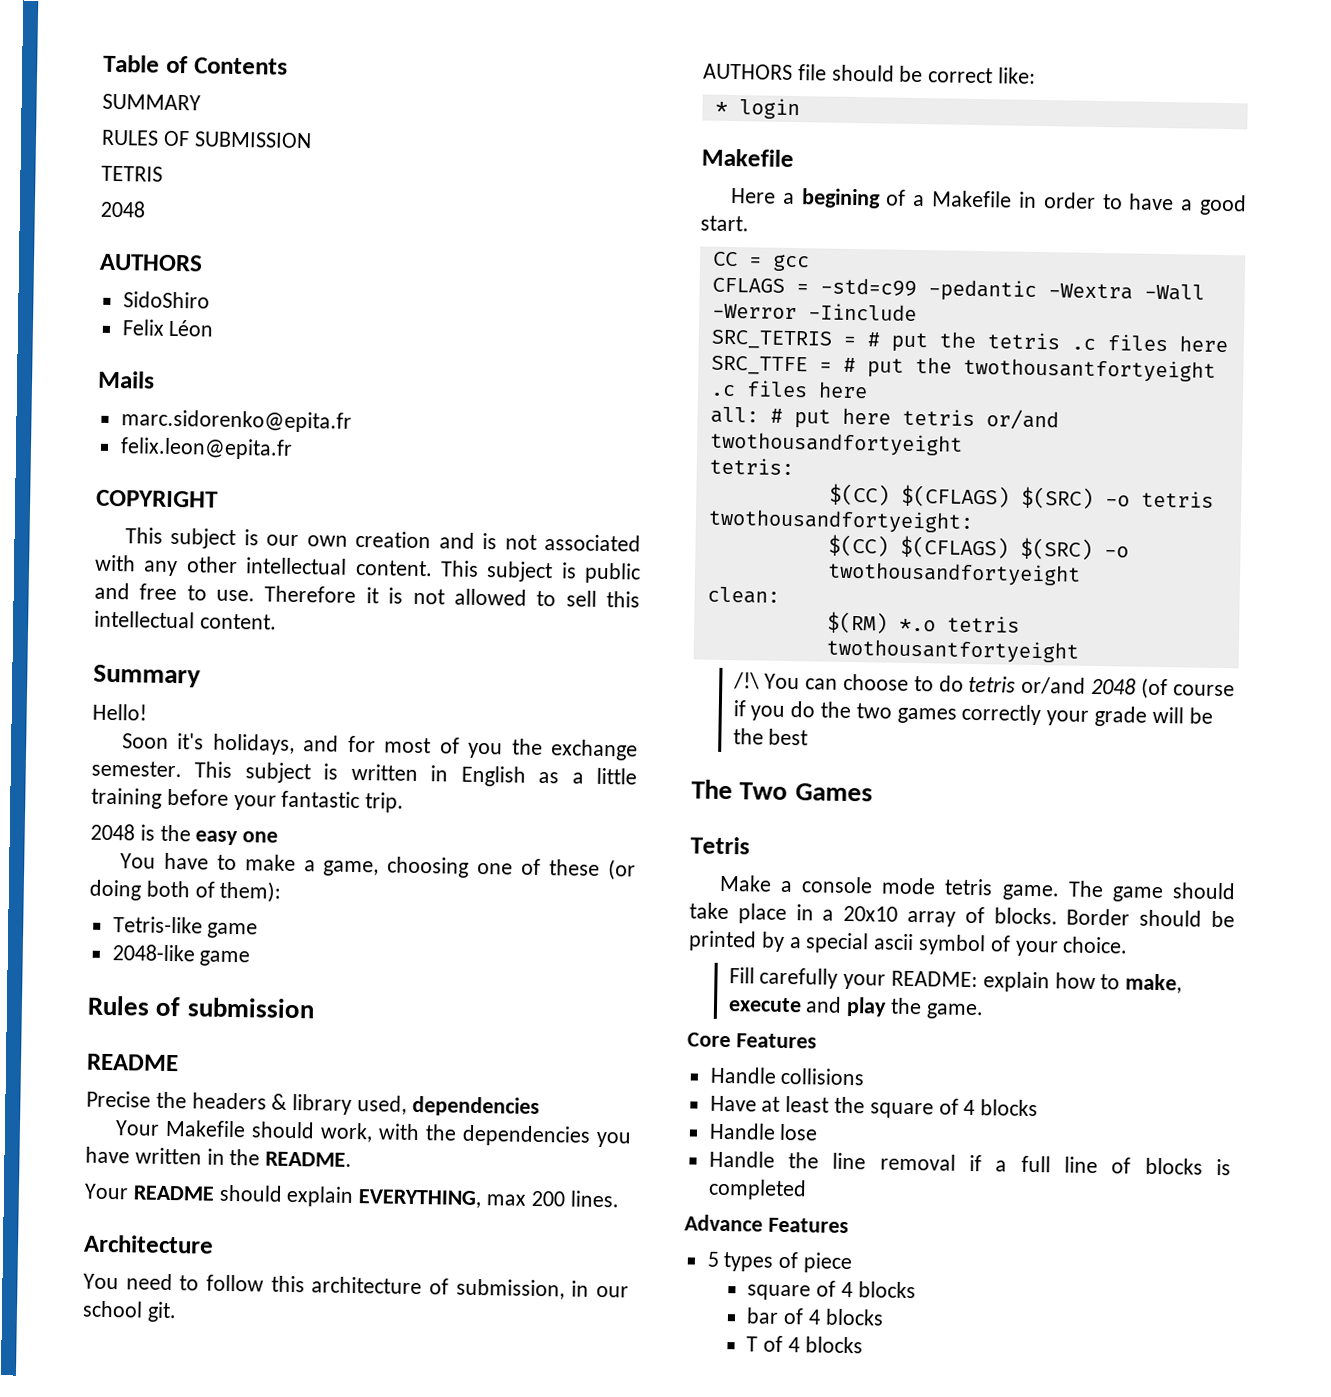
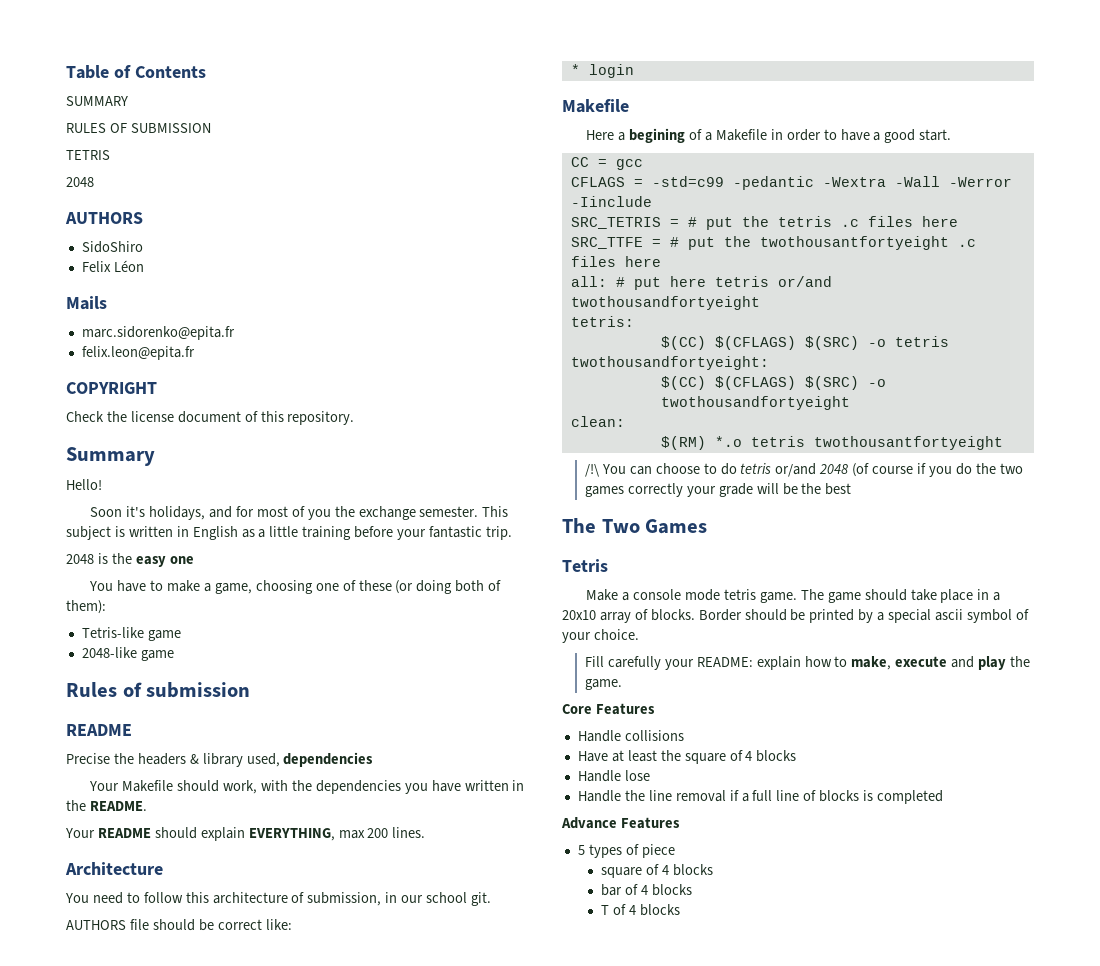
[124,527,641,552] [94,554,641,584] [94,582,640,608] [94,610,277,630] This subject is our own creation and is not associated with any other intellectual content. This subject is public and free to use. Therefore it is not allowed to sell this intellectual content. -> [66,411,355,425] Check the license document of this repository.

